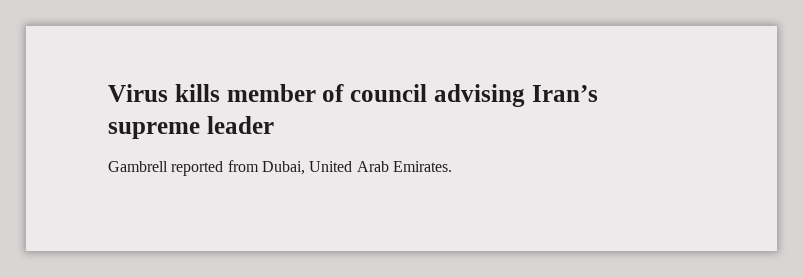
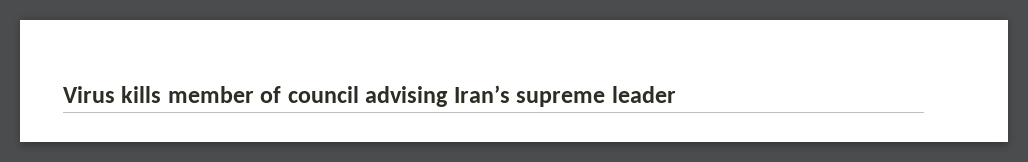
[108,160,452,176] // Gambrell reported from Dubai, United Arab Emirates. -> (676, 94) none

